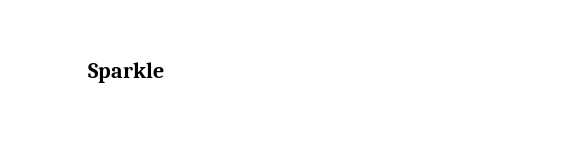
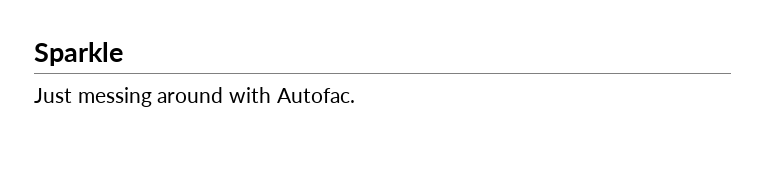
(164, 72) none -> [34,87,355,107] // Just messing around with Autofac.

